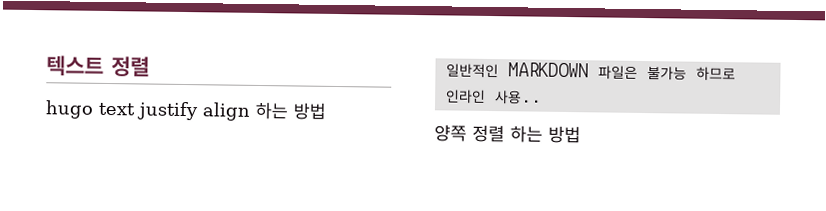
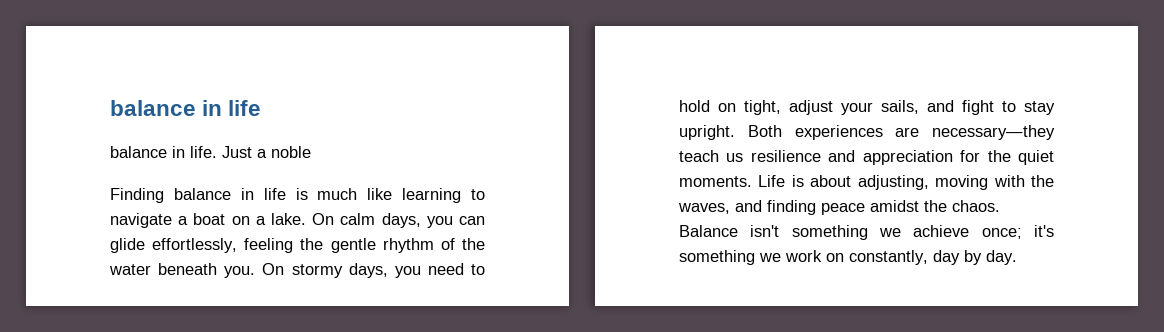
[46,55,150,77] [45,100,327,121] [445,62,736,82] [445,89,542,105] [434,124,581,144] 텍스트 정렬 // hugo text justify align 하는 방법 // 일반적인 MARKDOWN 파일은 불가능 하므로 인라인 사용.. // 양쪽 정렬 하는 방법 -> [110,100,262,116] [110,146,311,158] [110,188,485,203] [110,213,485,228] [110,238,486,253] [109,263,485,278] [679,100,1055,115] [679,125,1055,140] [679,150,1054,165] [679,175,1054,190] [678,200,1000,215] [679,225,1054,240] [679,250,1017,265] balance in life // balance in life. Just a noble // Finding balance in life is much like learning to navigate a boat on a lake. On calm days, you can glide effortlessly, feeling the gentle rhythm of the water beneath you. On stormy days, you need to hold on tight, adjust your sails, and fight to stay upright. Both experiences are necessary—they teach us resilience and appreciation for the quiet moments. Life is about adjusting, moving with the waves, and finding peace amidst the chaos. Balance isn't something we achieve once; it's something we work on constantly, day by day.

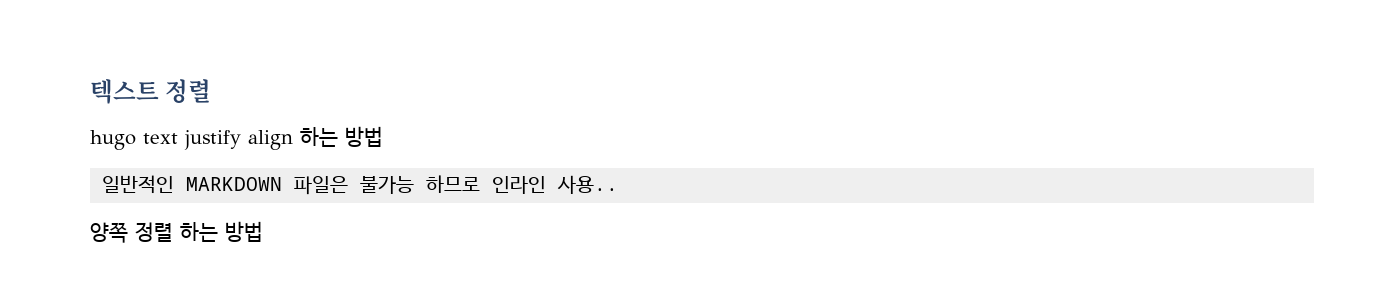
[110,100,262,116] [110,146,311,158] [110,188,485,203] [110,213,485,228] [110,238,486,253] [109,263,485,278] [679,100,1055,115] [679,125,1055,140] [679,150,1054,165] [679,175,1054,190] [678,200,1000,215] [679,225,1054,240] [679,250,1017,265] balance in life // balance in life. Just a noble // Finding balance in life is much like learning to navigate a boat on a lake. On calm days, you can glide effortlessly, feeling the gentle rhythm of the water beneath you. On stormy days, you need to hold on tight, adjust your sails, and fight to stay upright. Both experiences are necessary—they teach us resilience and appreciation for the quiet moments. Life is about adjusting, moving with the waves, and finding peace amidst the chaos. Balance isn't something we achieve once; it's something we work on constantly, day by day. -> [90,79,212,104] [90,126,383,150] [102,175,619,195] [90,221,263,243] 텍스트 정렬 // hugo text justify align 하는 방법 // 일반적인 MARKDOWN 파일은 불가능 하므로 인라인 사용.. // 양쪽 정렬 하는 방법

